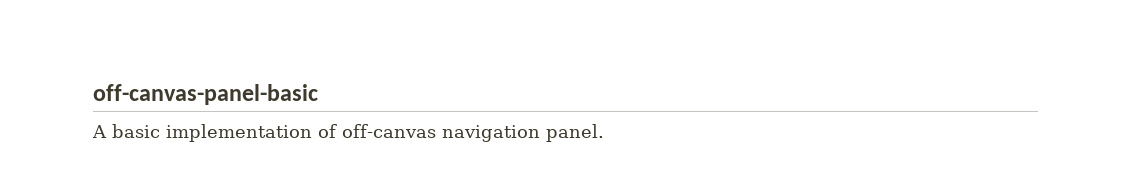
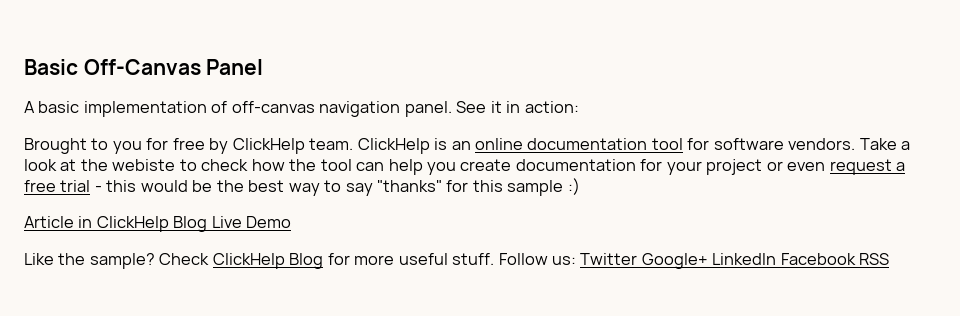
[93,84,318,105] off-canvas-panel-basic -> [24,59,264,75] Basic Off-Canvas Panel
(604, 133) none -> [456,101,579,113] [24,138,911,154] [24,159,906,175] [24,178,580,196] [24,216,292,232] [24,253,890,269] See it in action: // Brought to you for free by ClickHelp team. ClickHelp is an online documentation tool for software vendors. Take a look at the webiste to check how the tool can help you create documentation for your project or even request a free trial - this would be the best way to say "thanks" for this sample :) // Article in ClickHelp Blog Live Demo // Like the sample? Check ClickHelp Blog for more useful stuff. Follow us: Twitter Google+ LinkedIn Facebook RSS

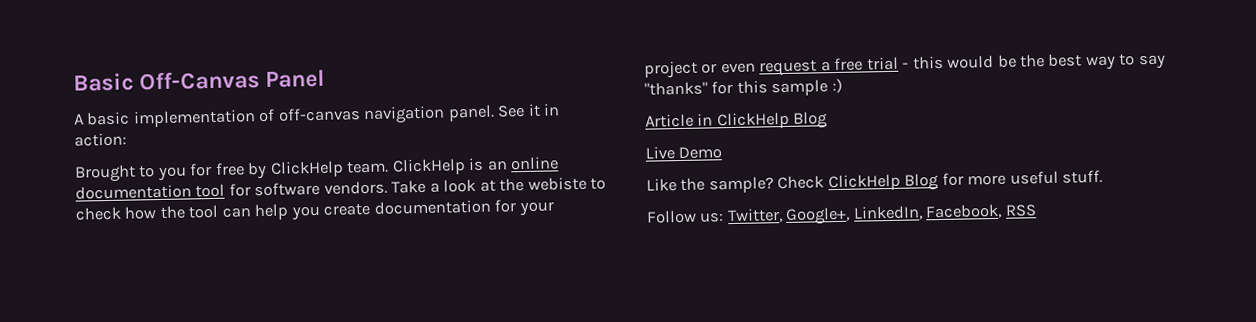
(208, 224) none -> (829, 120) //
(495, 259) none -> (1104, 176) //
[580,253,856,269] Twitter Google+ LinkedIn Facebook -> [726,203,1003,225] Twitter, Google+, LinkedIn, Facebook,

